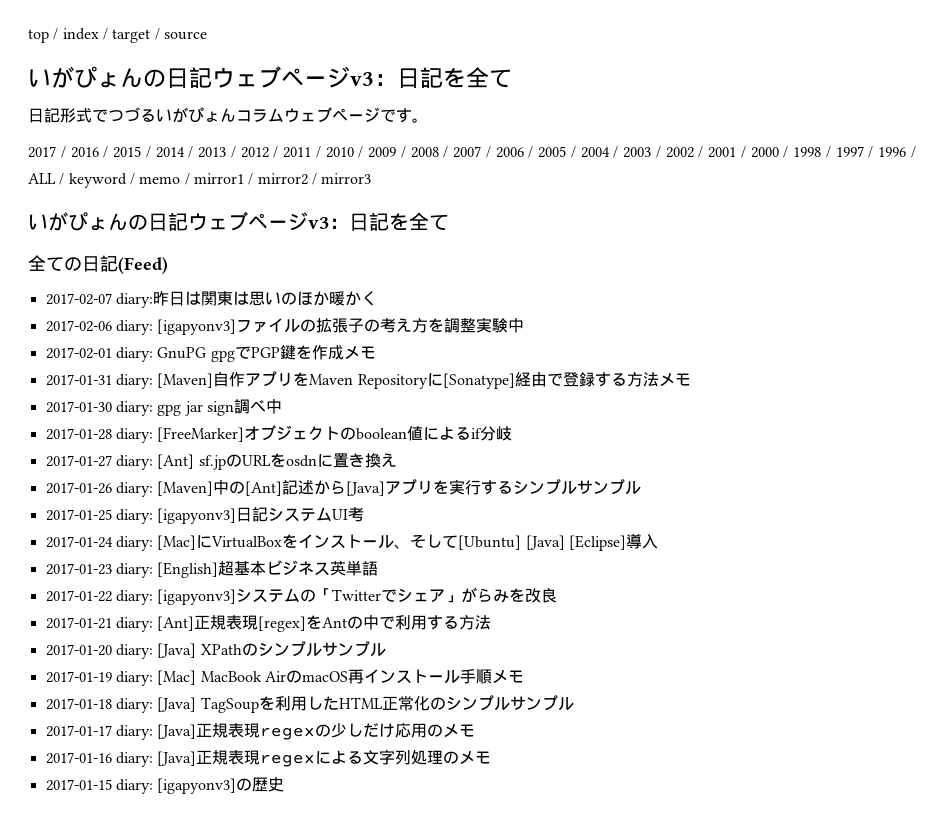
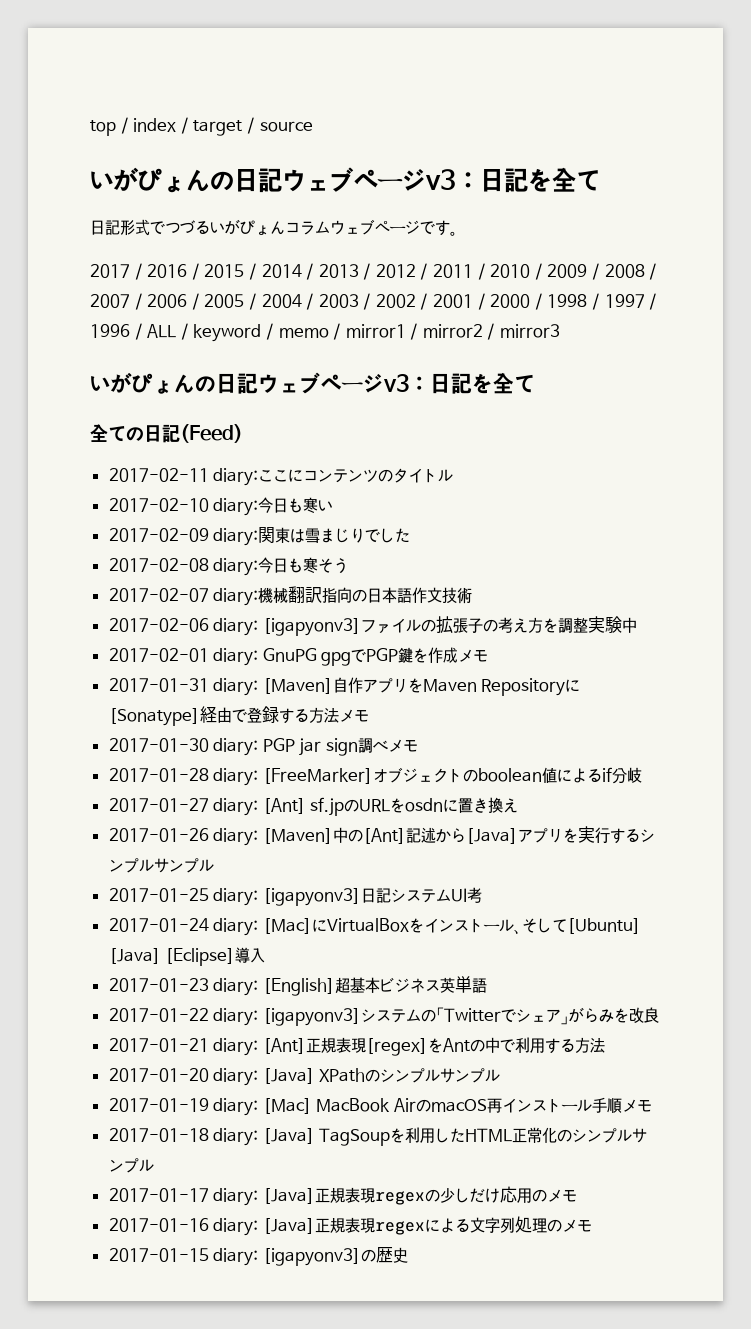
[45,291,377,308] 2017-02-07 diary:昨日は関東は思いのほか暖かく -> [108,468,454,486] [108,497,334,516] [108,527,411,546] [108,557,349,576] [108,586,473,606] 2017-02-11 diary:ここにコンテンツのタイトル // 2017-02-10 diary:今日も寒い // 2017-02-09 diary:関東は雪まじりでした // 2017-02-08 diary:今日も寒そう // 2017-02-07 diary:機械翻訳指向の日本語作文技術
[157,404,182,416] gpg -> [262,738,295,752] PGP
[265,399,282,414] 中 -> [388,739,419,752] メモ

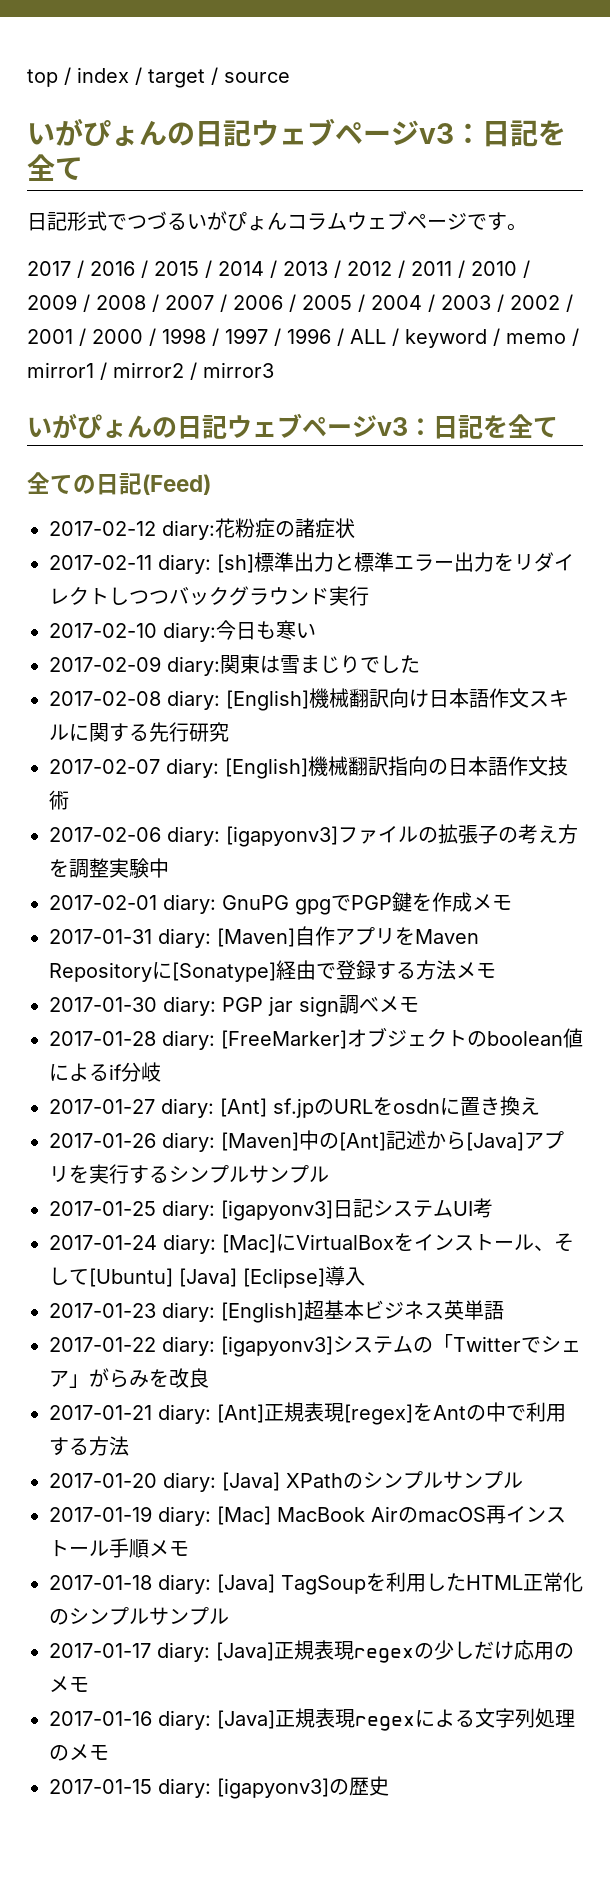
[108,468,454,486] 2017-02-11 diary:ここにコンテンツのタイトル -> [49,518,355,540] [49,552,574,574] [49,586,369,606] 2017-02-12 diary:花粉症の諸症状 // 2017-02-11 diary: [sh]標準出力と標準エラー出力をリダイレクトしつつバックグラウンド実行
[258,557,349,574] 今日も寒そう -> [226,688,569,711] [49,722,229,742] [English]機械翻訳向け日本語作文スキルに関する先行研究
(259, 597) none -> [225,758,308,779] [English]

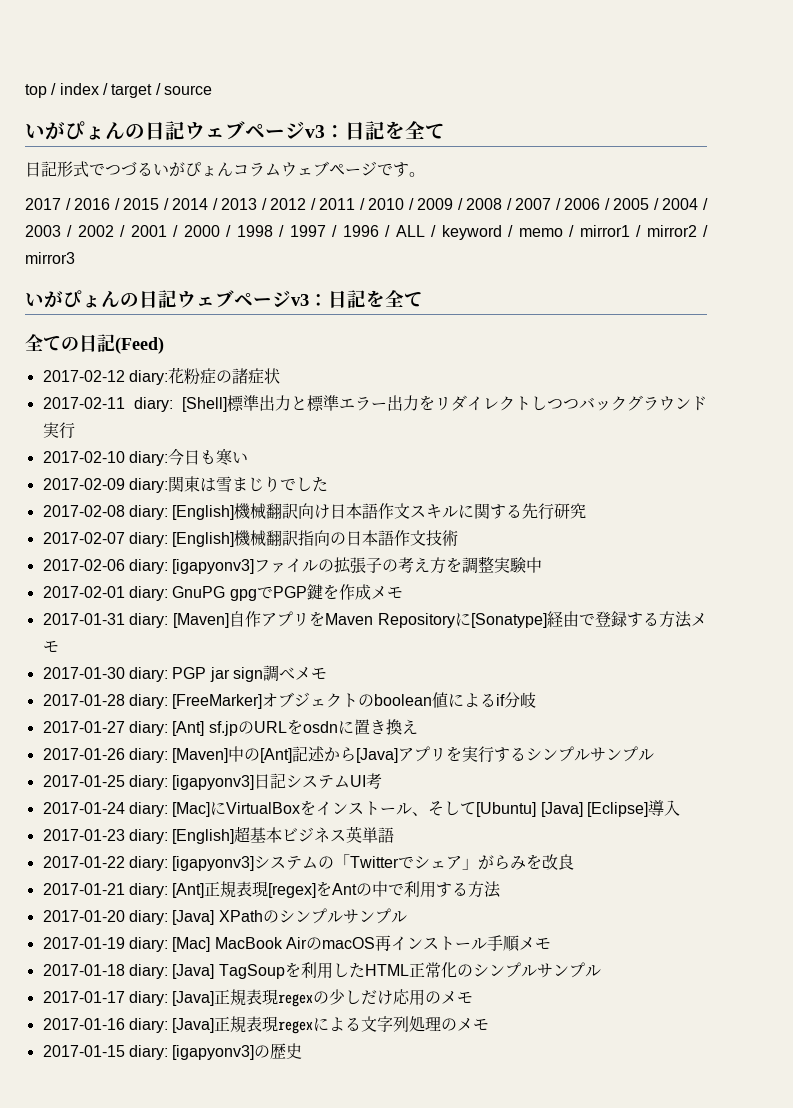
[217,554,254,573] [sh] -> [181,397,227,412] [Shell]

